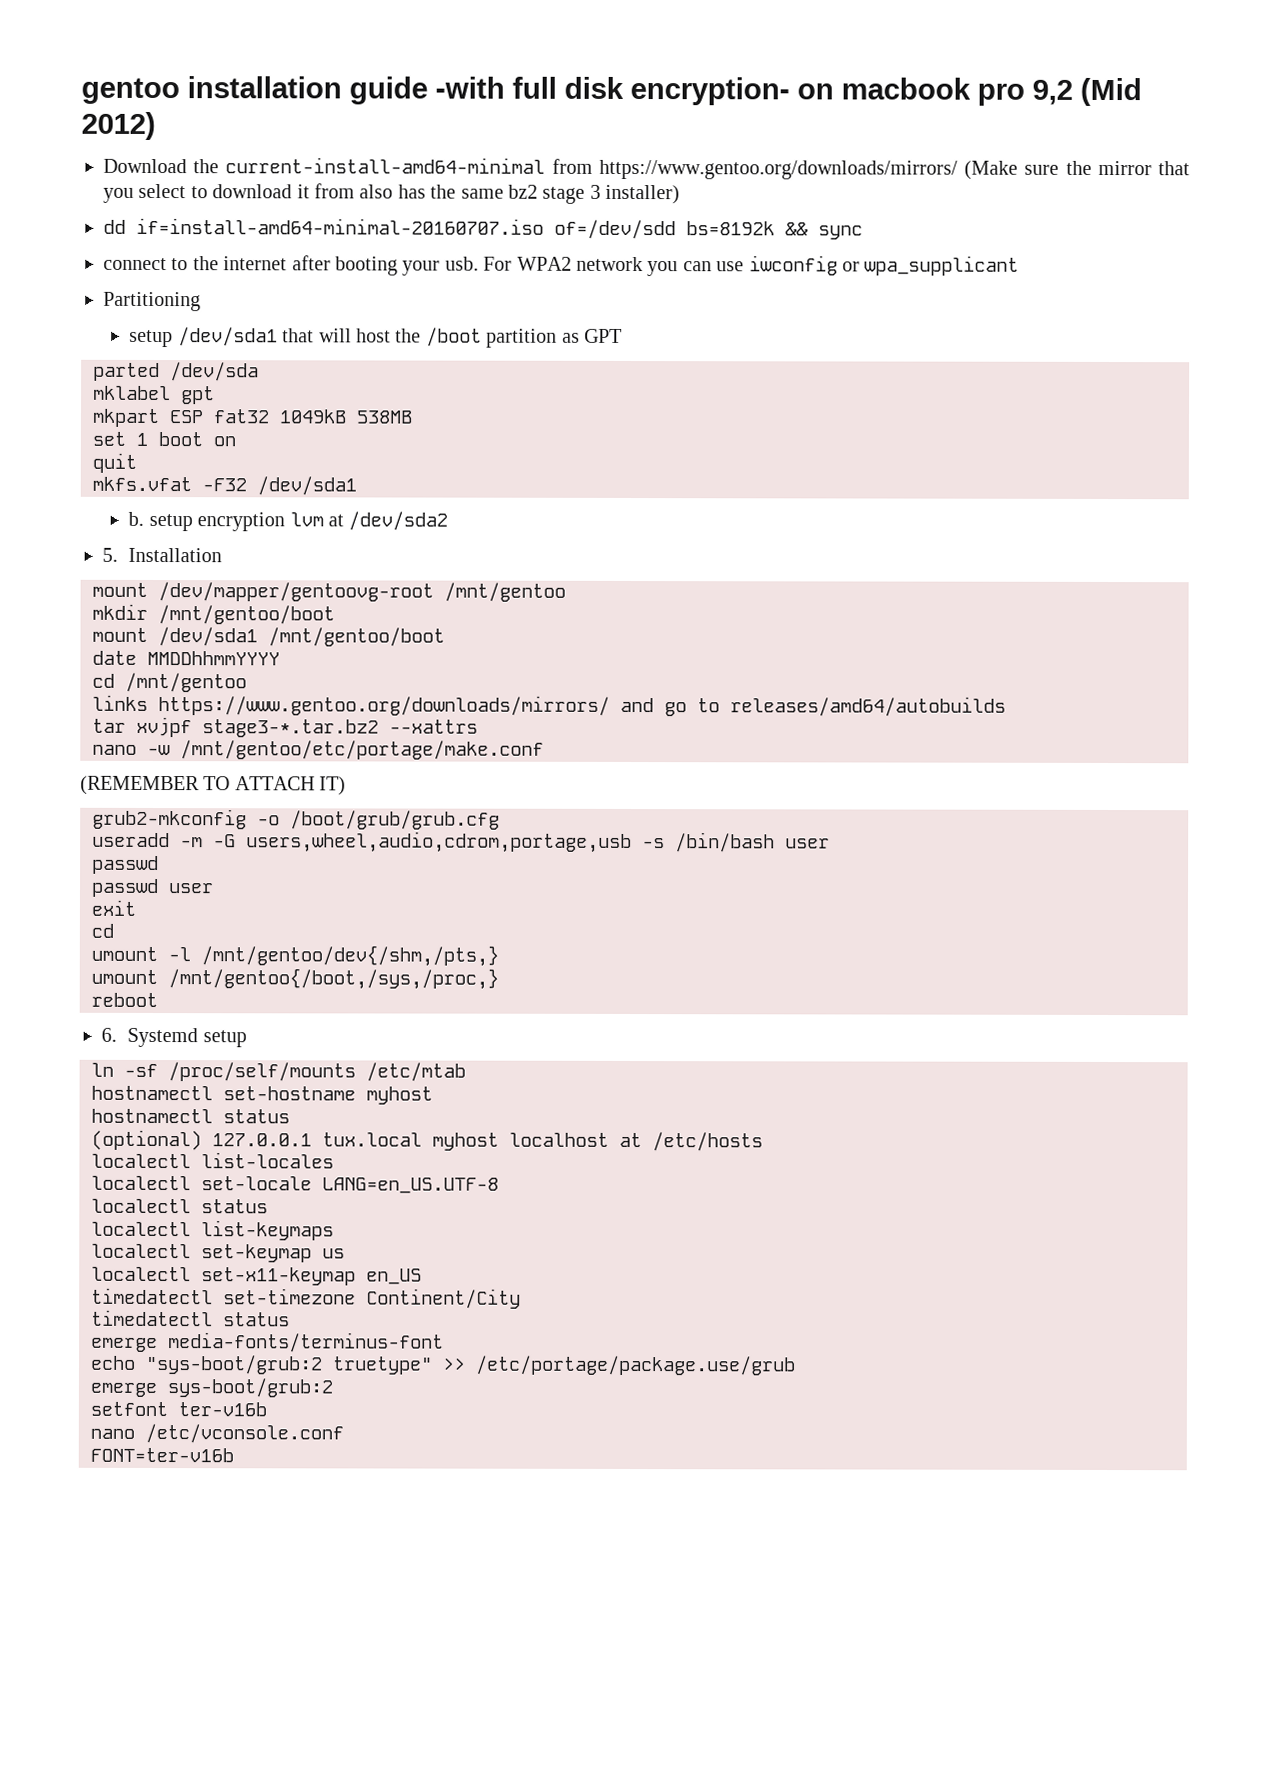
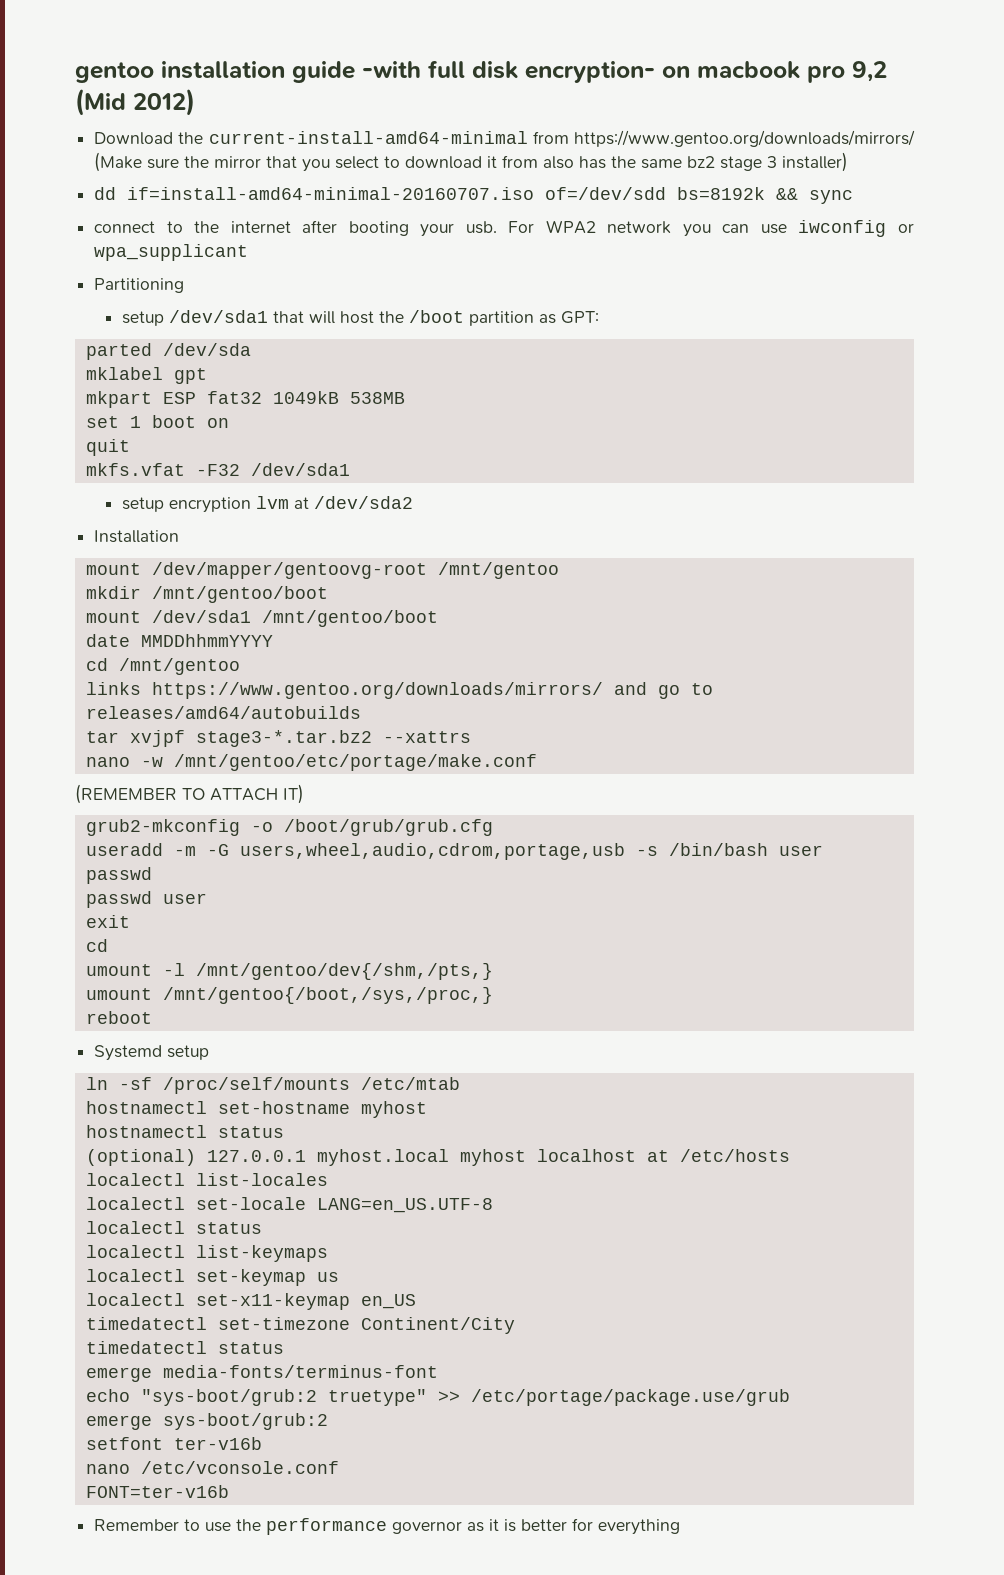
[584,328,623,343] GPT -> [561,311,600,324] GPT:
[128,511,145,526] b. -> (350, 469) none
[102,547,118,562] 5. -> (414, 502) none
[101,1027,117,1042] 6. -> (152, 1017) none
[322,1132,422,1147] tux.local -> [316,1149,449,1166] myhost.local
(234, 1455) none -> [94,1518,681,1535] // Remember to use the performance governor as it is better for everything

